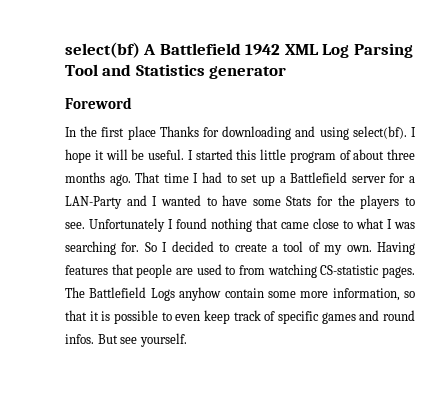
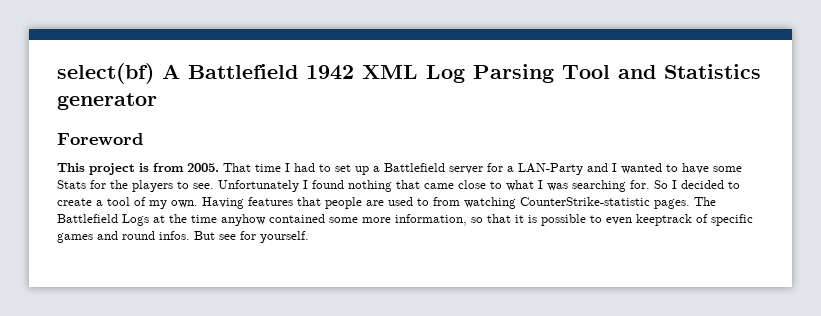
[65,126,416,140] [65,149,415,163] [65,172,131,186] In the first place Thanks for downloading and using select(bf). I hope it will be useful. I started this little program of about three months ago. -> [57,163,219,175] This project is from 2005.
[320,265,380,275] CS-statistic -> [520,197,650,206] CounterStrike-statistic
[179,287,264,301] anyhow contain -> [153,214,325,226] at the time anyhow contained
[204,310,261,324] keep track -> [636,214,692,226] keeptrack
(138, 340) none -> [240,231,256,240] for

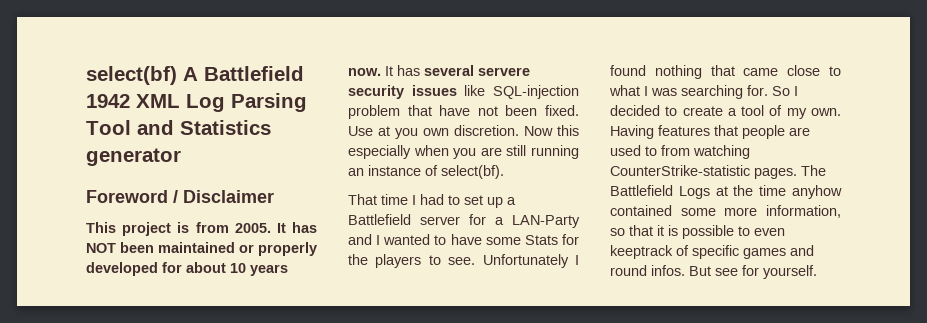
(143, 139) none -> [173,190,274,203] / Disclaimer
(219, 167) none -> [276,222,317,233] [86,242,317,256] [86,262,288,276] [348,65,530,76] [348,85,579,99] [348,105,579,119] [348,125,579,139] [348,145,579,159] [348,165,504,179] It has NOT been maintained or properly developed for about 10 years now. It has several servere security issues like SQL-injection problem that have not been fixed. Use at you own discretion. Now this especially when you are still running an instance of select(bf). //

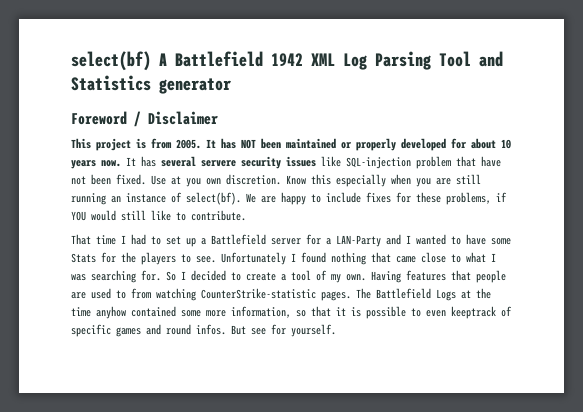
[524,126,553,136] Now -> [286,175,306,185] Know
(504, 172) none -> [246,192,507,205] [71,210,246,221] We are happy to include fixes for these problems, if YOU would still like to contribute.

